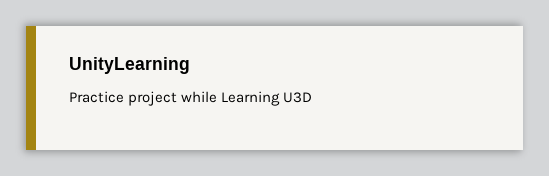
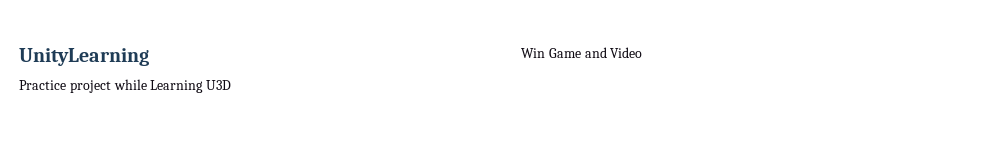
(313, 97) none -> [521,47,643,58] // Win Game and Video

